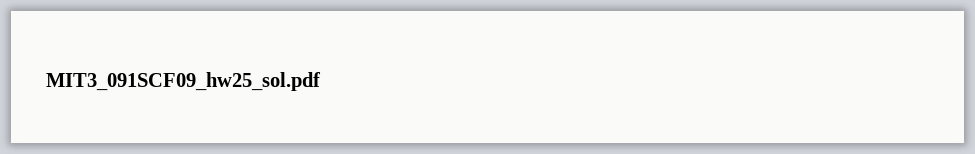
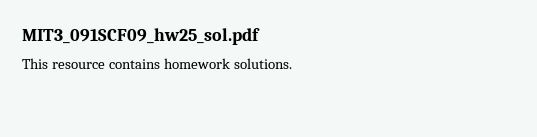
(321, 81) none -> [22,58,292,69] // This resource contains homework solutions.

